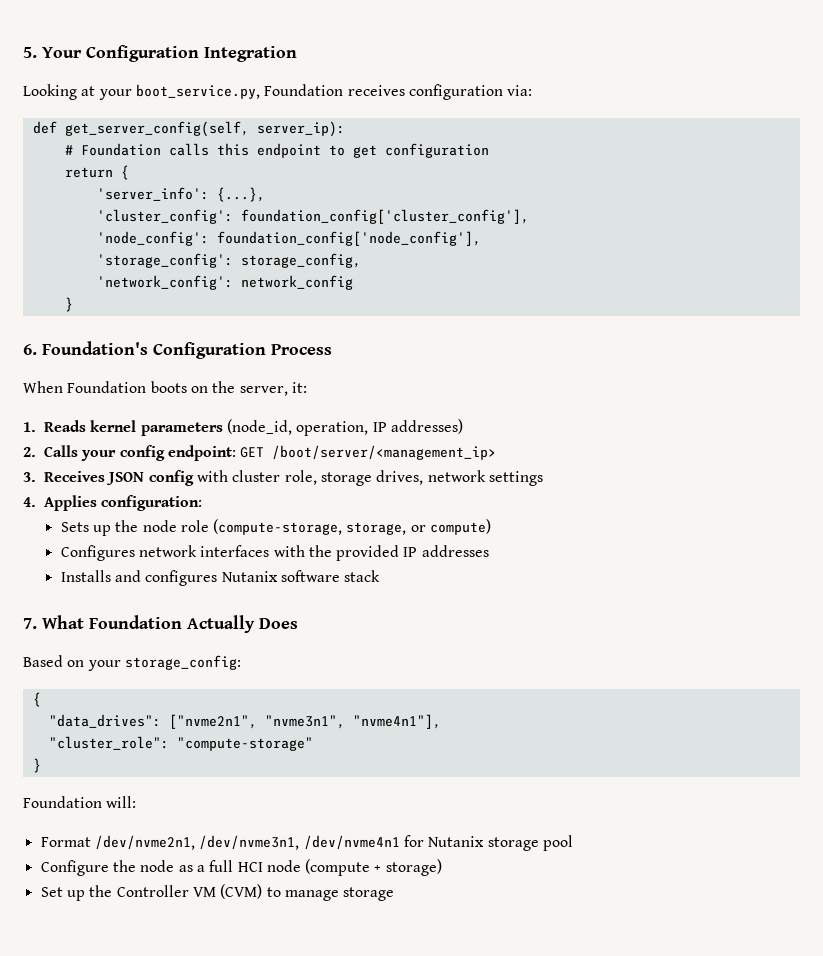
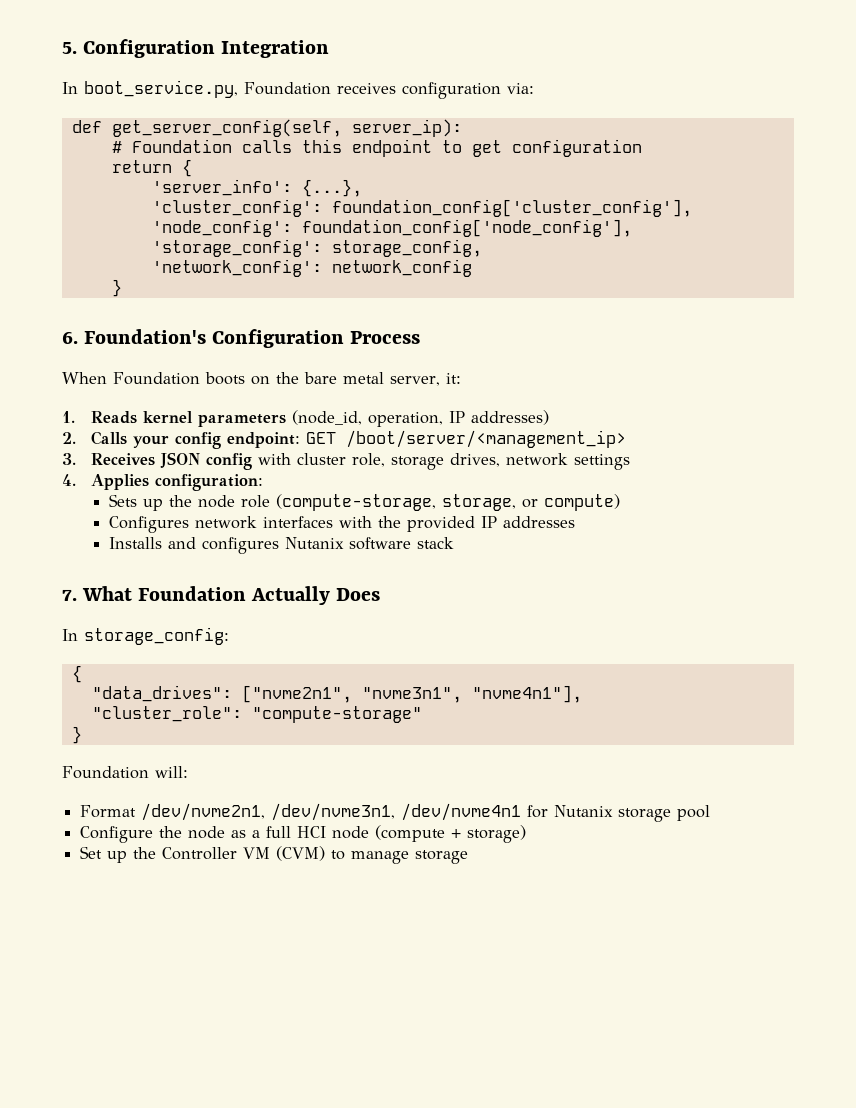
[42,47,82,58] Your -> (77, 48) none
[23,84,132,100] Looking at your -> [62,82,78,94] In
(236, 387) none -> [304,372,384,384] bare metal
[23,655,121,671] Based on your -> [62,629,78,641] In

